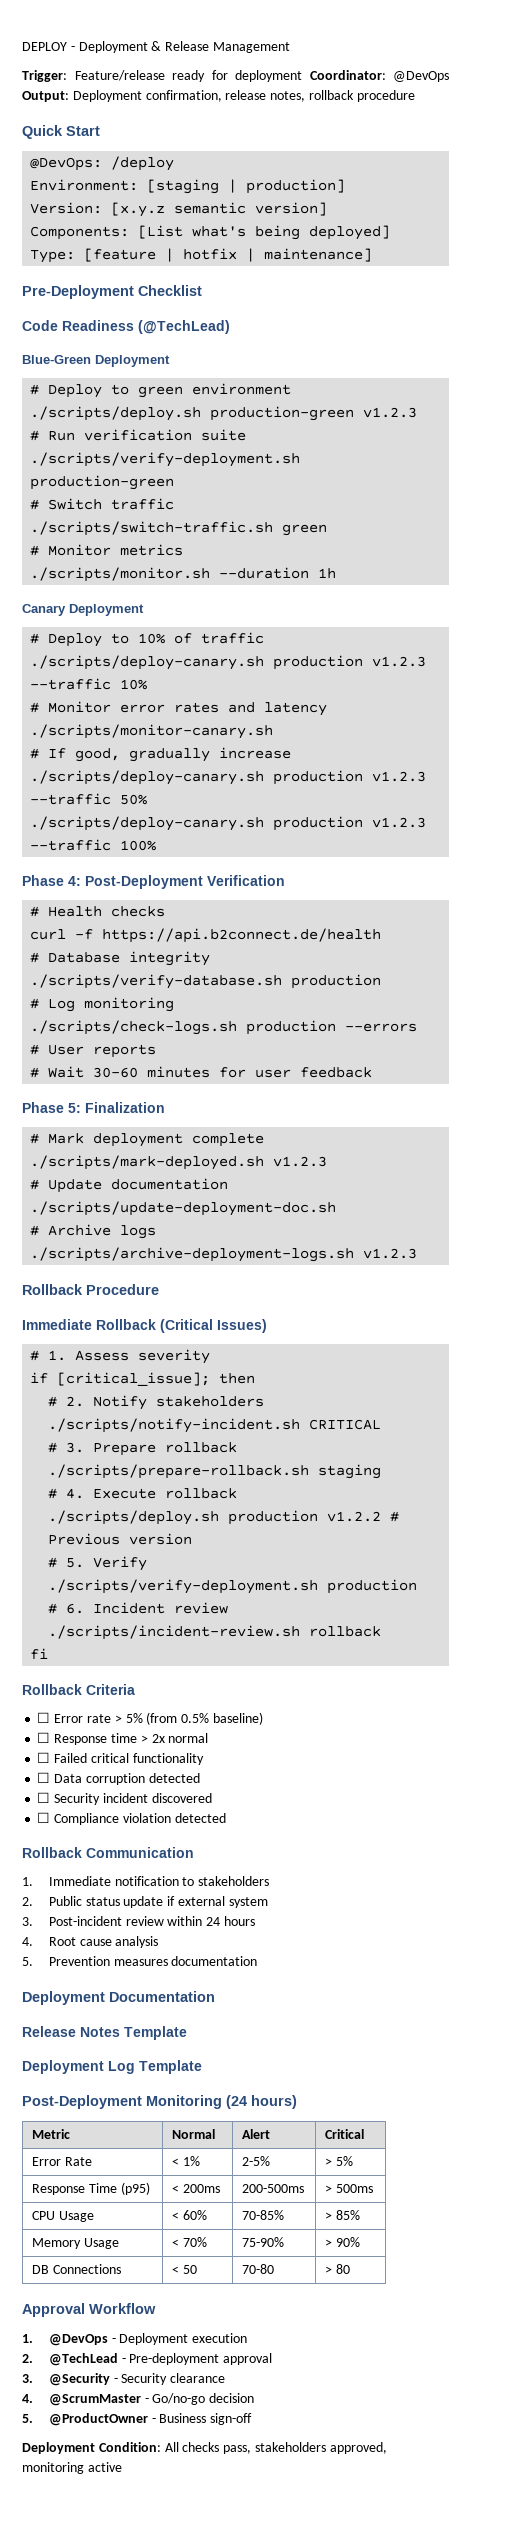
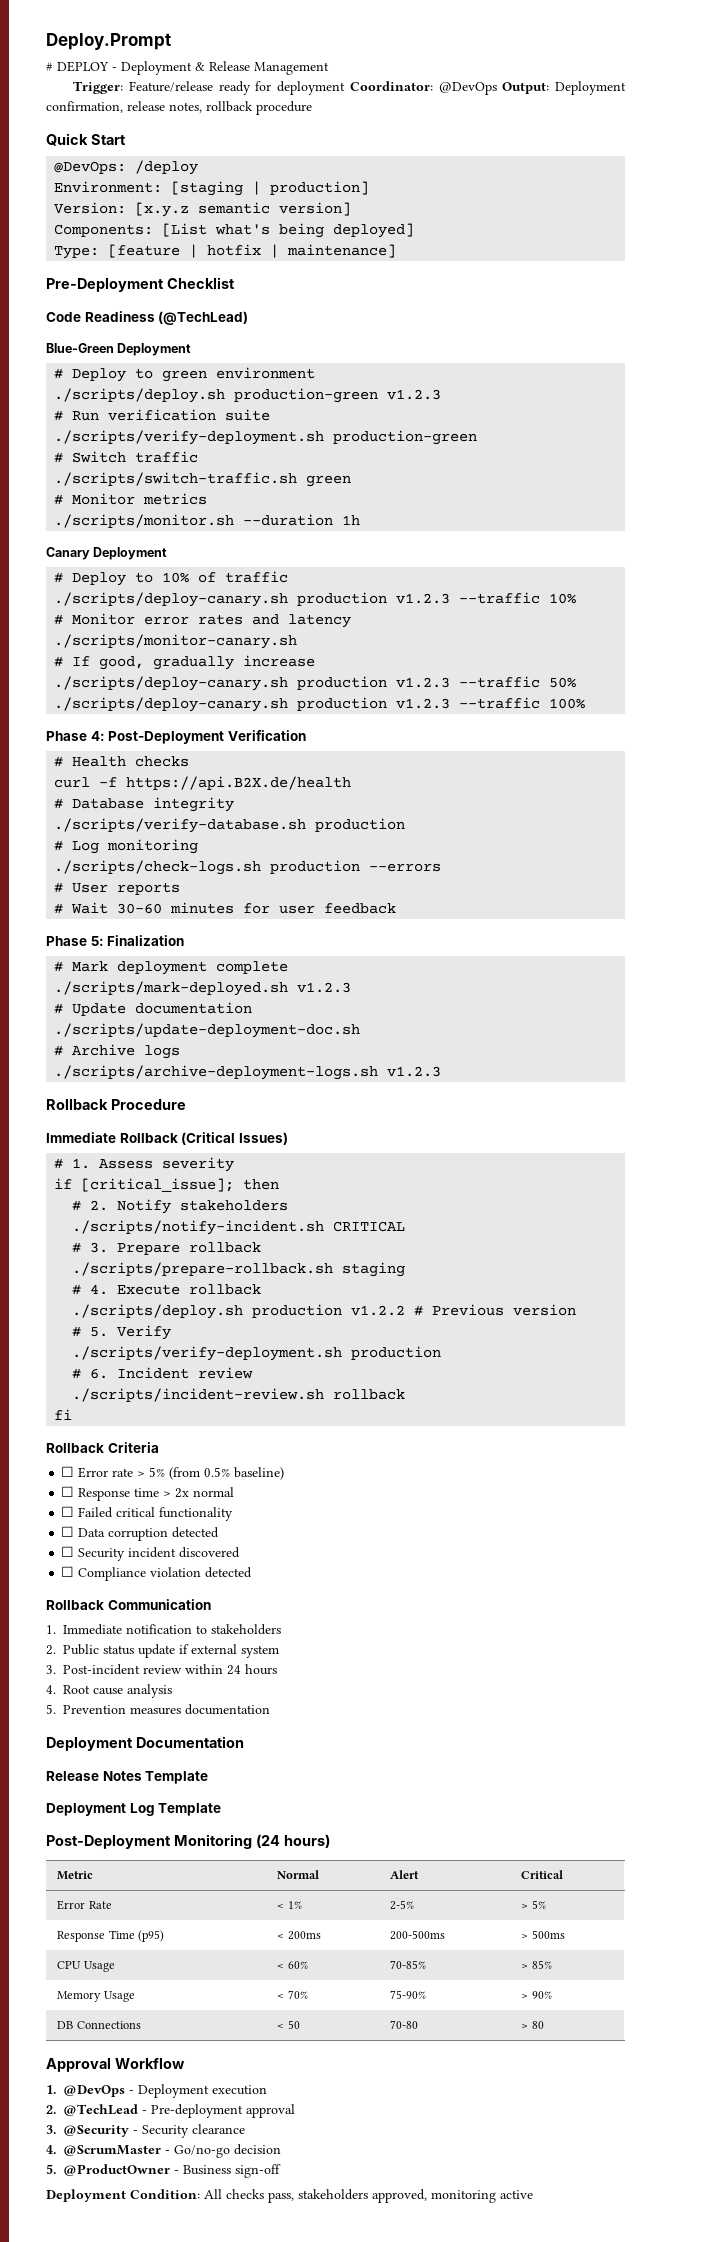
(22, 46) none -> [46,33,171,50] [46,62,53,71] Deploy.Prompt // #
[102,928,382,943] https://api.b2connect.de/health -> [126,776,352,790] https://api.B2X.de/health

